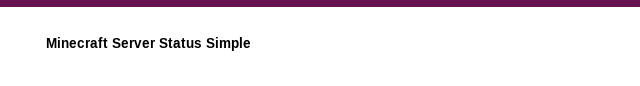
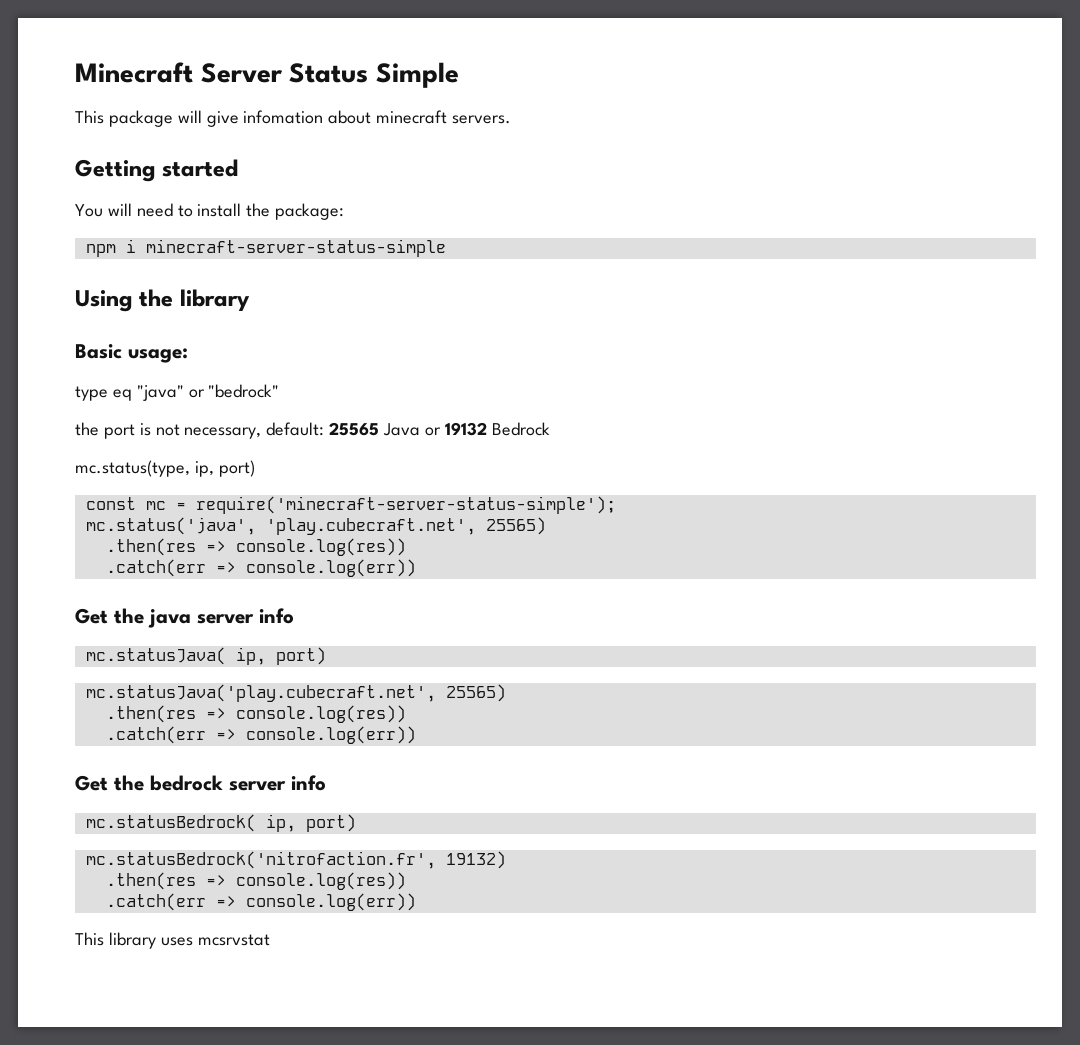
(251, 44) none -> [75,110,512,127] [75,159,239,182] [75,203,345,220] [85,239,446,257] [75,289,250,312] [75,344,188,363] [75,384,280,401] [75,422,550,439] [75,460,255,477] [85,496,616,514] [85,517,546,535] [105,538,406,556] [105,559,416,577] [75,608,294,628] [85,647,326,665] [85,684,506,702] [105,705,406,723] [105,726,416,744] [75,775,326,791] [85,814,356,832] [85,851,506,869] [105,872,406,890] [105,893,416,911] [75,932,270,949] // This package will give infomation about minecraft servers. // Getting started // You will need to install the package: // npm i minecraft-server-status-simple // Using the library // Basic usage: // type eq "java" or "bedrock" // the port is not necessary, default: 25565 Java or 19132 Bedrock // mc.status(type, ip, port) // const mc = require('minecraft-server-status-simple'); // mc.status('java', 'play.cubecraft.net', 25565) // .then(res => console.log(res)) // .catch(err => console.log(err)) // Get the java server info // mc.statusJava( ip, port) // mc.statusJava('play.cubecraft.net', 25565) // .then(res => console.log(res)) // .catch(err => console.log(err)) // Get the bedrock server info // mc.statusBedrock( ip, port) // mc.statusBedrock('nitrofaction.fr', 19132) // .then(res => console.log(res)) // .catch(err => console.log(err)) // This library uses mcsrvstat

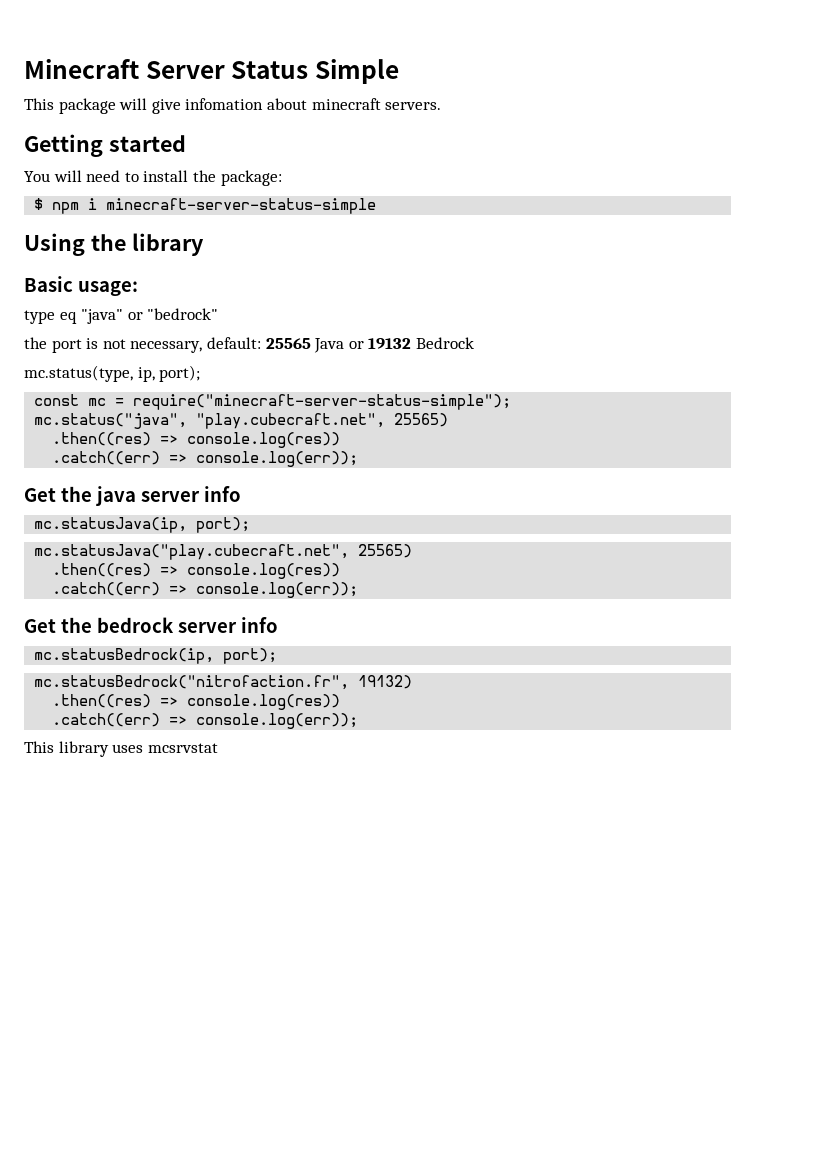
(345, 211) none -> [34,198,44,210] $
[218,460,255,477] port) -> [159,365,201,382] port);
[195,496,616,514] [85,517,546,535] [105,538,406,556] [105,559,416,577] require('minecraft-server-status-simple'); // mc.status('java', 'play.cubecraft.net', 25565) // .then(res => console.log(res)) // .catch(err => console.log(err)) -> [133,394,512,410] [34,413,449,429] [52,432,341,448] [52,451,359,467] require("minecraft-server-status-simple"); // mc.status("java", "play.cubecraft.net", 25565) // .then((res) => console.log(res)) // .catch((err) => console.log(err));
[85,647,326,665] [85,684,506,702] [105,705,406,723] [105,726,416,744] mc.statusJava( ip, port) // mc.statusJava('play.cubecraft.net', 25565) // .then(res => console.log(res)) // .catch(err => console.log(err)) -> [34,517,251,533] [34,544,413,560] [52,563,341,579] [52,582,359,598] mc.statusJava(ip, port); // mc.statusJava("play.cubecraft.net", 25565) // .then((res) => console.log(res)) // .catch((err) => console.log(err));
[85,814,356,832] [85,851,436,869] mc.statusBedrock( ip, port) // mc.statusBedrock('nitrofaction.fr', -> [34,648,278,664] [34,675,350,690] mc.statusBedrock(ip, port); // mc.statusBedrock("nitrofaction.fr",
[105,872,406,890] [105,893,416,911] .then(res => console.log(res)) // .catch(err => console.log(err)) -> [52,694,341,710] [52,713,359,729] .then((res) => console.log(res)) // .catch((err) => console.log(err));

